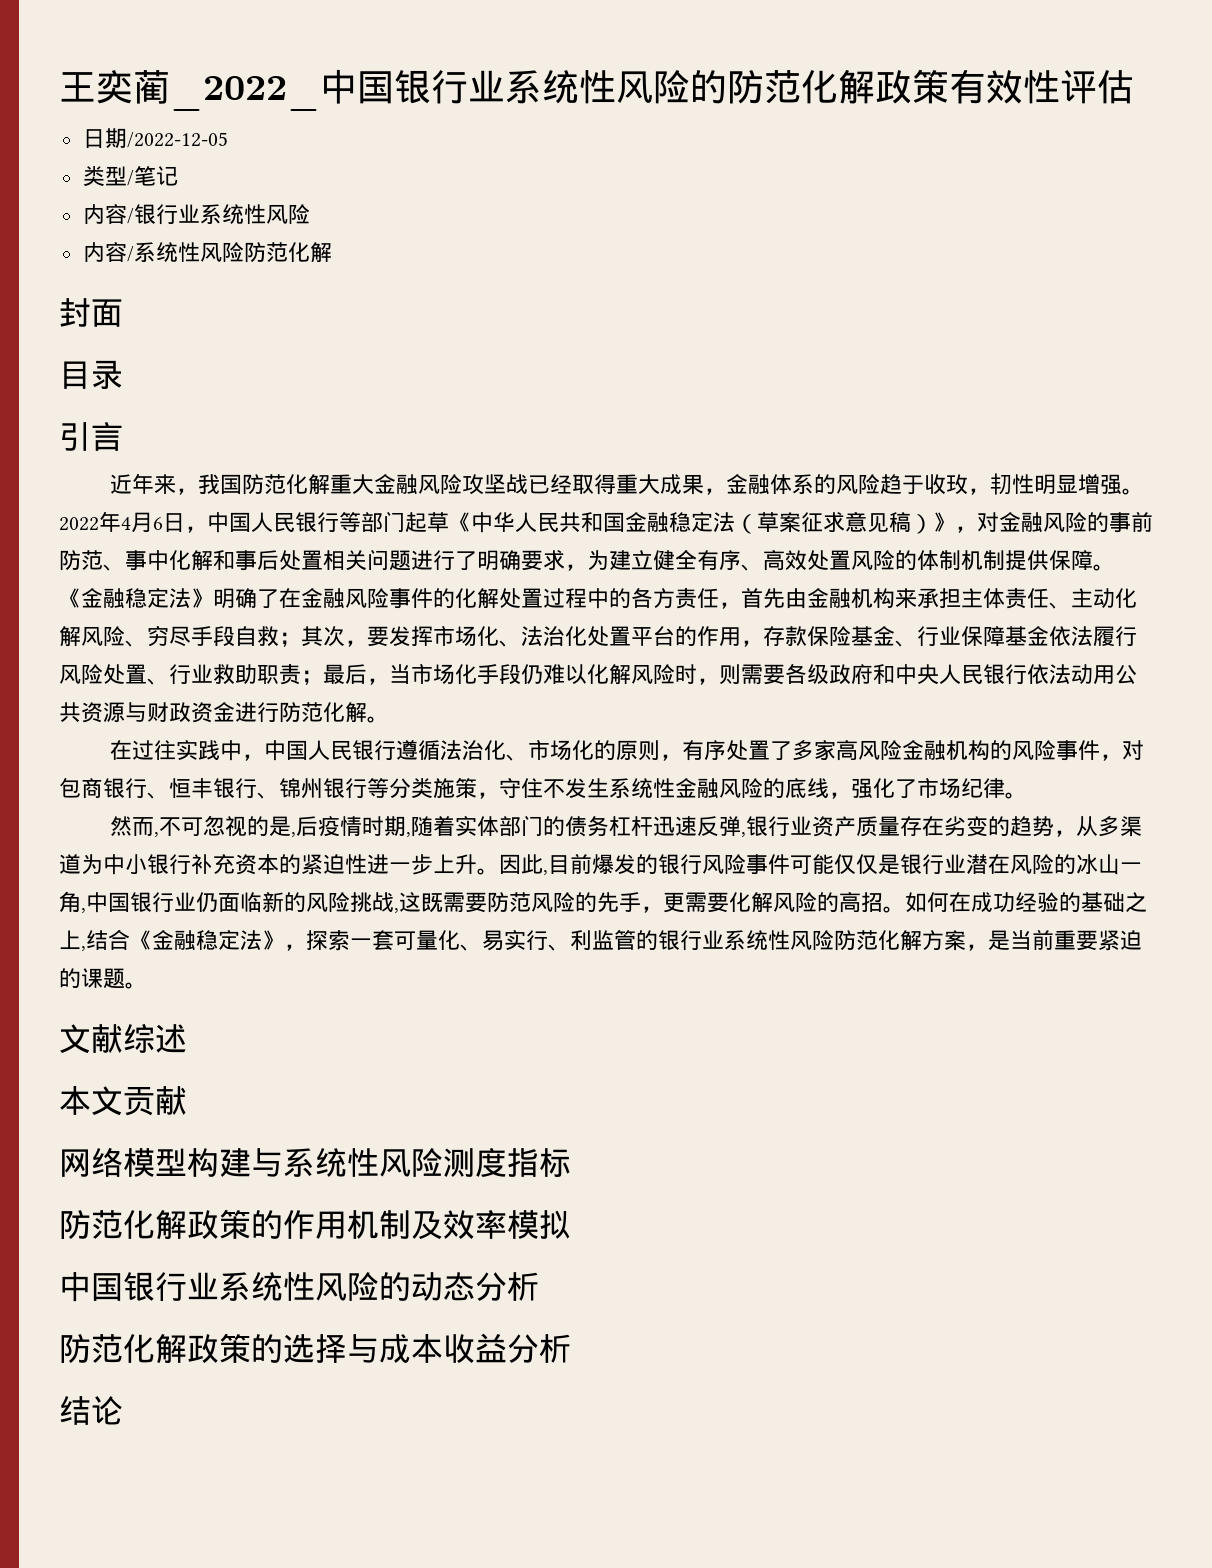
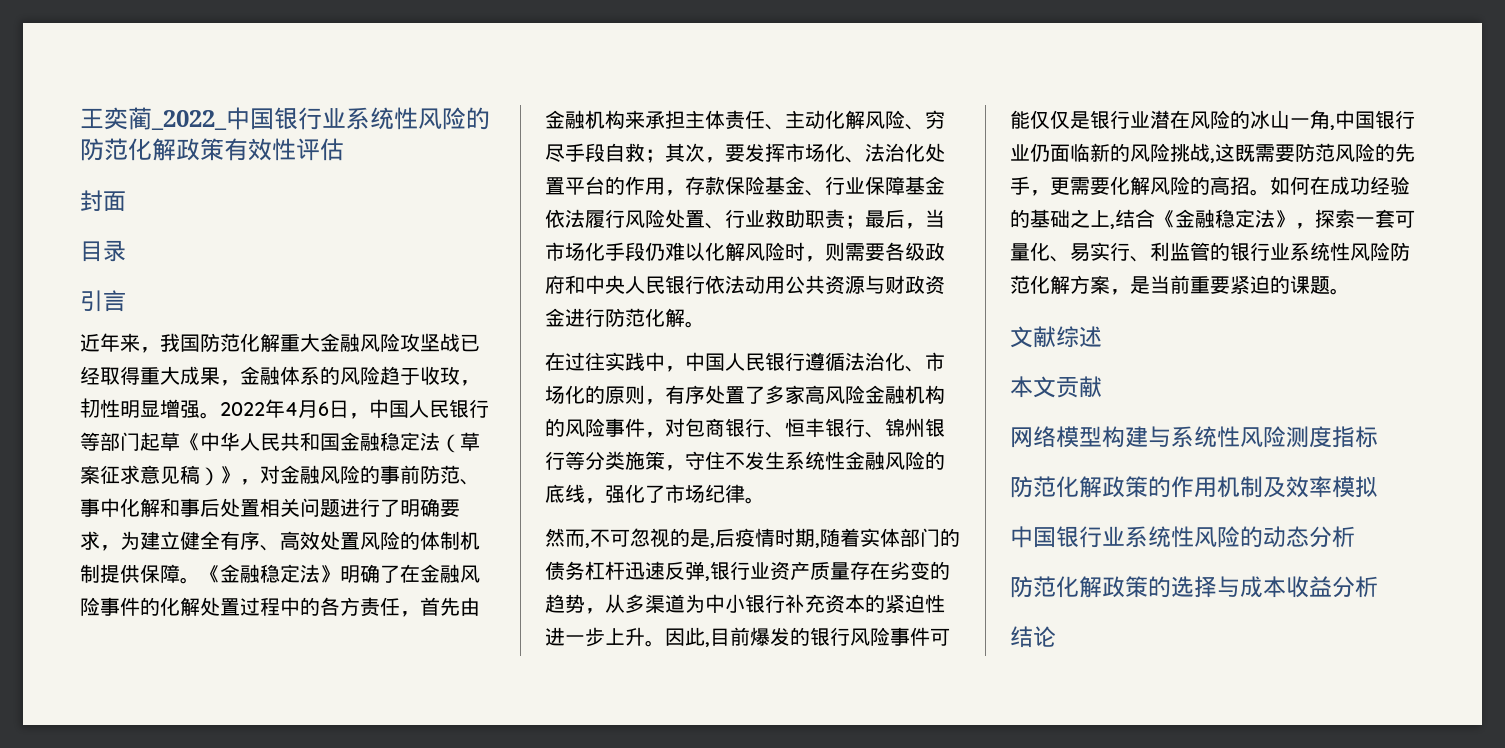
[82,128,228,149] [82,166,178,186] [82,204,310,225] [82,242,332,263] // 日期/2022-12-05 // 类型/笔记 // 内容/银行业系统性风险 // 内容/系统性风险防范化解 -> (344, 149) none

